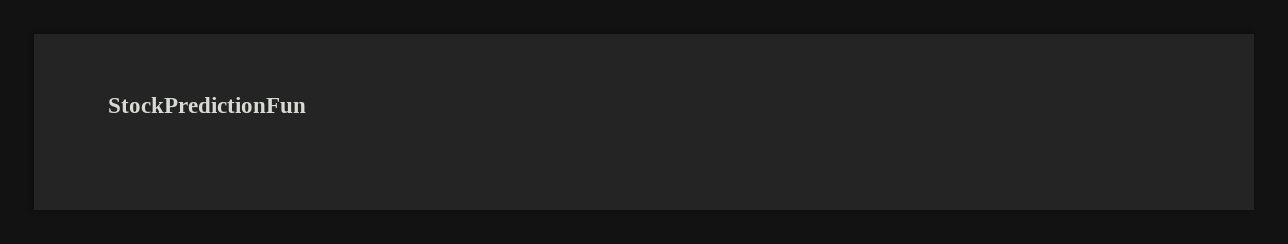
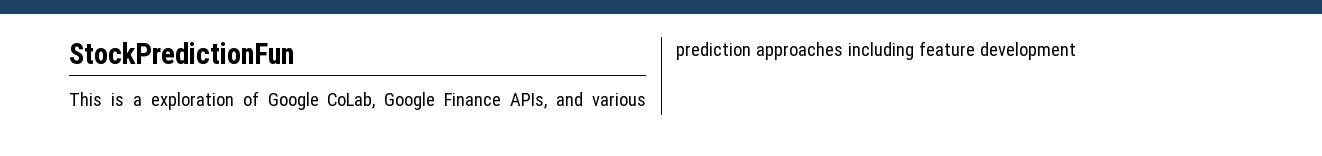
(306, 105) none -> [69,91,647,110] [676,41,1076,60] // This is a exploration of Google CoLab, Google Finance APIs, and various prediction approaches including feature development

